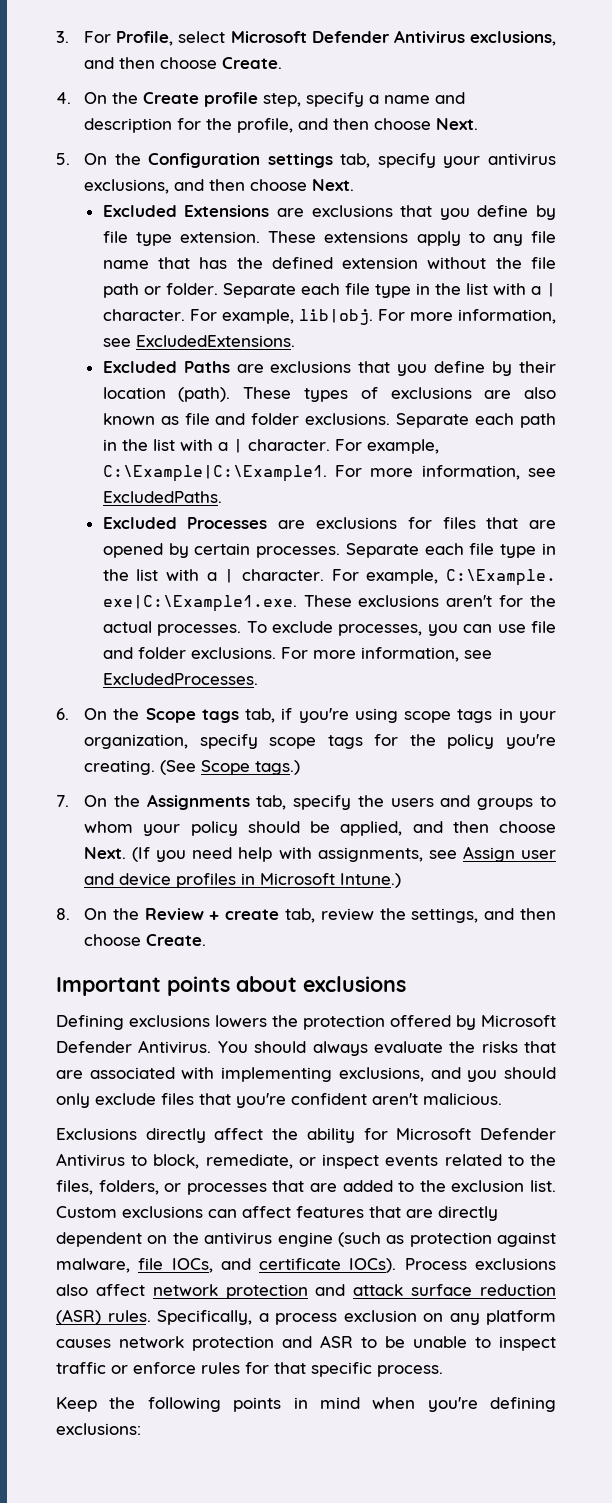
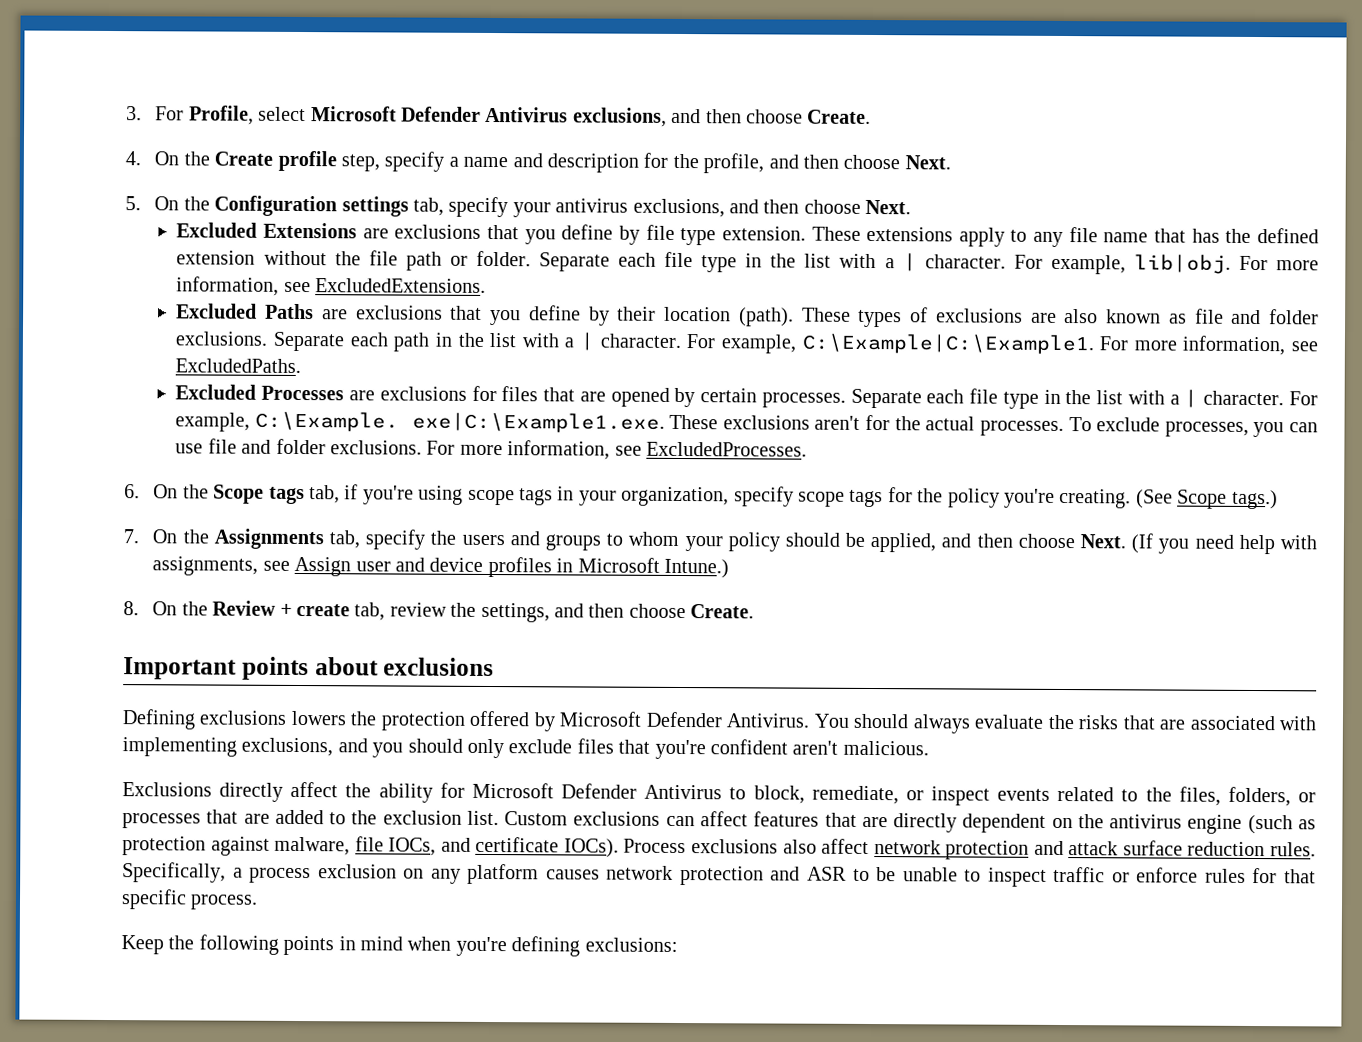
[56,1309,101,1325] (ASR) -> (1266, 849) none

